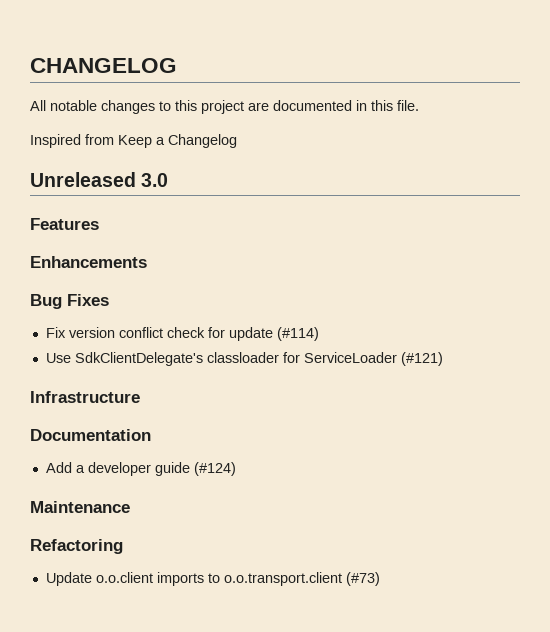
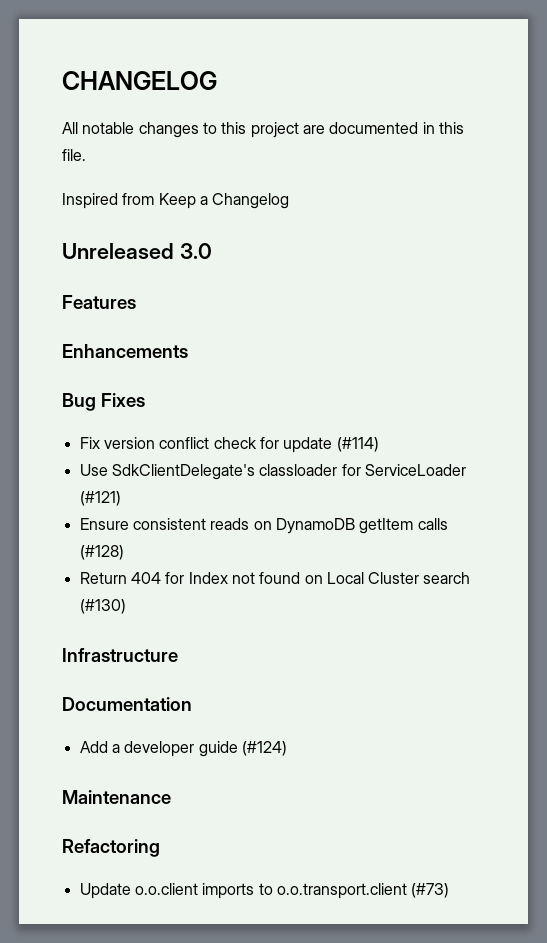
(443, 359) none -> [79,518,448,534] [79,545,124,560] [79,572,471,584] [79,599,126,614] // Ensure consistent reads on DynamoDB getItem calls (#128) // Return 404 for Index not found on Local Cluster search (#130)

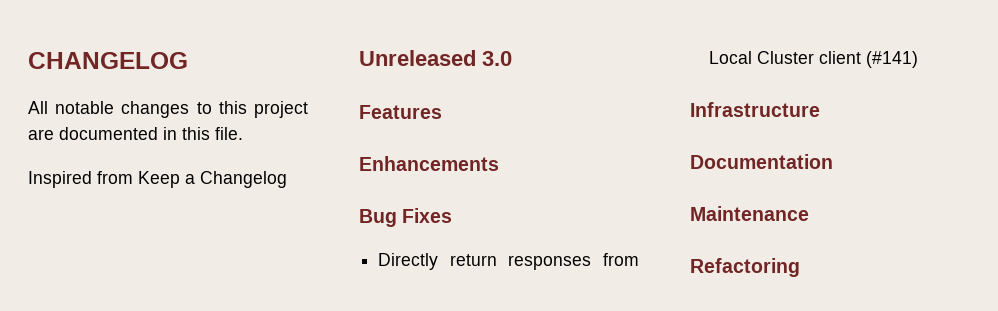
[79,437,379,453] [79,464,466,480] [79,491,121,506] [79,518,448,534] [79,545,124,560] [79,572,471,584] [79,599,126,614] [62,648,178,662] [62,697,192,711] [79,741,287,757] [62,790,171,804] [62,839,160,857] [79,883,450,899] Fix version conflict check for update (#114) // Use SdkClientDelegate's classloader for ServiceLoader (#121) // Ensure consistent reads on DynamoDB getItem calls (#128) // Return 404 for Index not found on Local Cluster search (#130) // Infrastructure // Documentation // Add a developer guide (#124) // Maintenance // Refactoring // Update o.o.client imports to o.o.transport.client (#73) -> [378,253,639,270] [709,51,919,68] [690,102,820,117] [690,154,833,169] [690,206,809,221] [690,258,800,277] Directly return responses from Local Cluster client (#141) // Infrastructure // Documentation // Maintenance // Refactoring

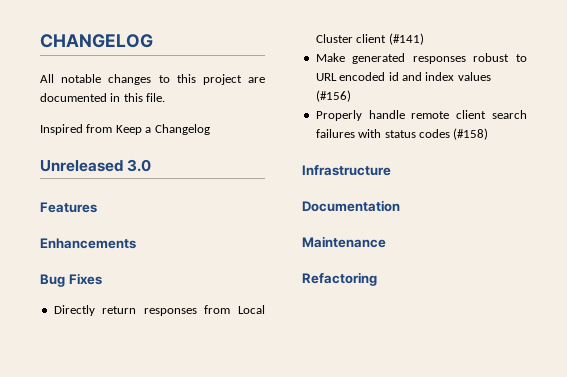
(919, 59) none -> [315,53,527,64] [315,72,491,81] [315,90,351,102] [315,110,527,121] [315,128,489,140] // Make generated responses robust to URL encoded id and index values (#156) // Properly handle remote client search failures with status codes (#158)

